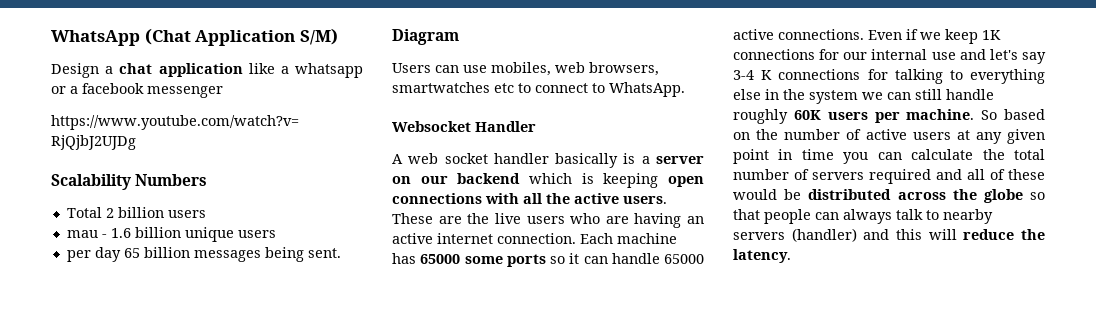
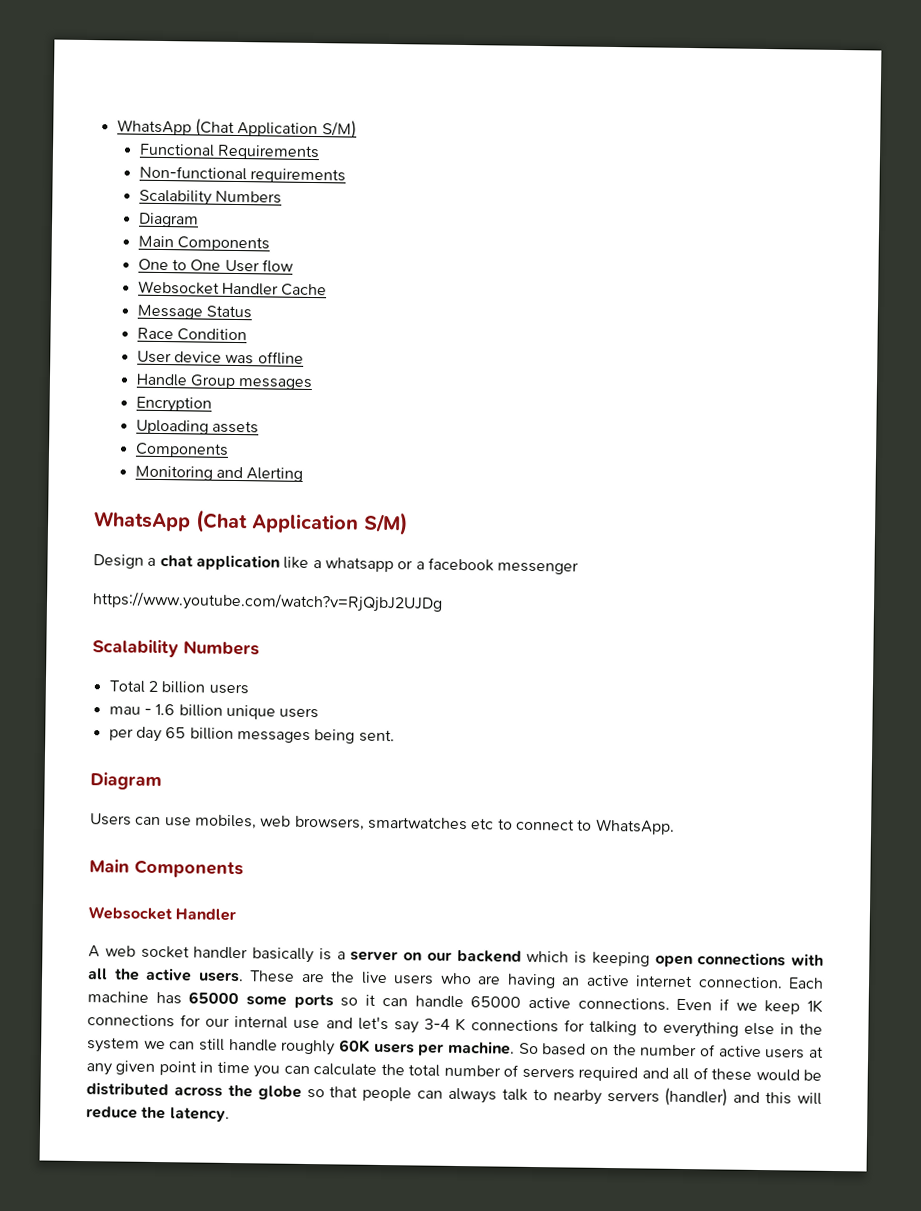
[51,28,338,46] WhatsApp (Chat Application S/M) -> [116,118,357,139] [138,143,321,161] [138,165,347,184] [138,189,283,206] [137,212,199,228] [137,235,271,252] [137,258,294,273] [137,280,328,297] [136,304,253,320] [136,327,248,342] [136,350,304,365] [135,373,313,391] [135,396,212,413] [135,419,260,435] [134,442,229,458] [134,465,304,482] [93,509,408,536] WhatsApp (Chat Application S/M) // Functional Requirements // Non-functional requirements // Scalability Numbers // Diagram // Main Components // One to One User flow // Websocket Handler Cache // Message Status // Race Condition // User device was offline // Handle Group messages // Encryption // Uploading assets // Components // Monitoring and Alerting // WhatsApp (Chat Application S/M)
(685, 89) none -> [89,859,244,879] // Main Components

